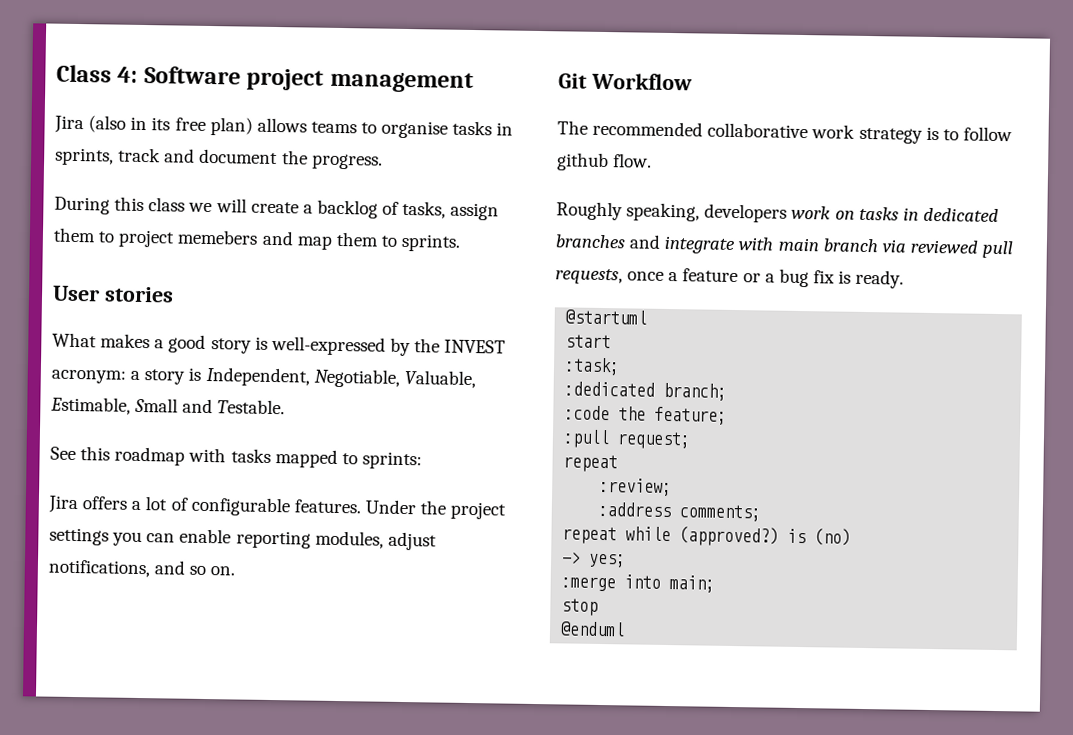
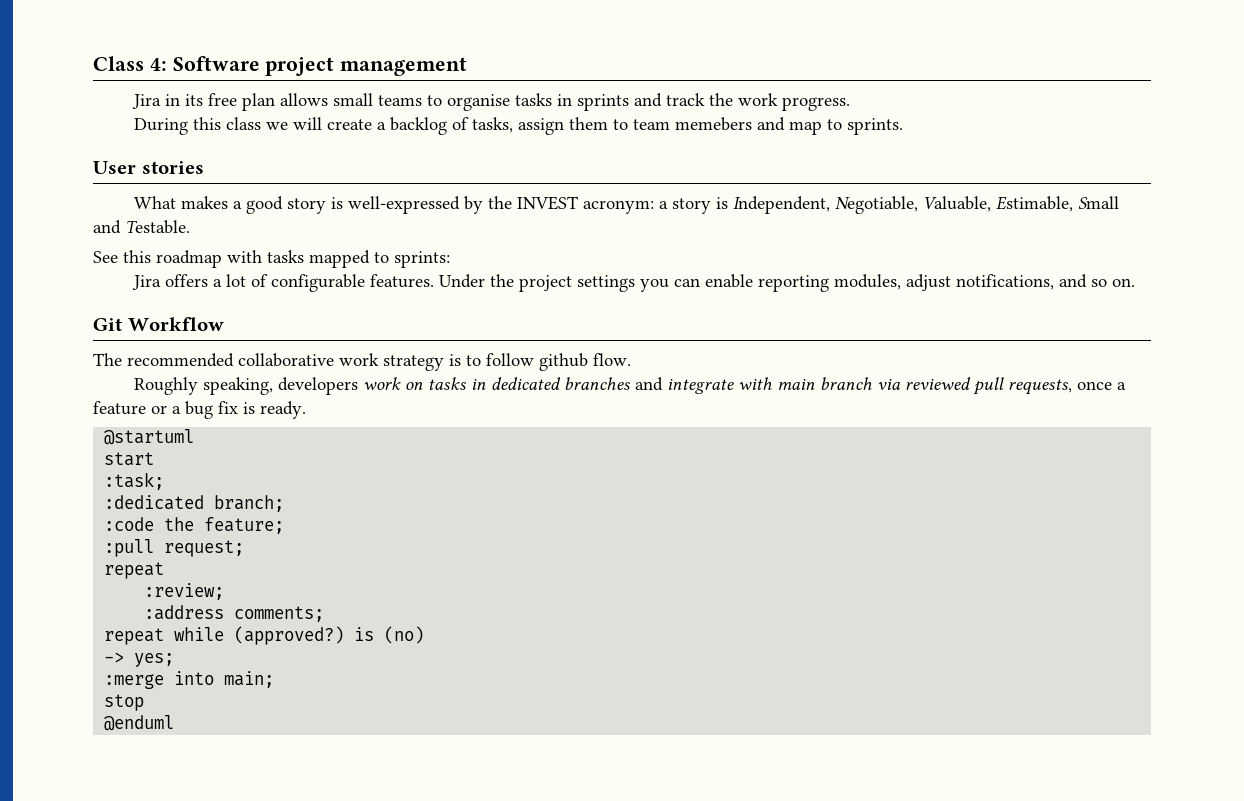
[88,115,127,133] (also -> (162, 101) none
[209,117,307,136] plan) allows -> [242,93,374,111] plan allows small
[55,147,308,166] sprints, track and document the -> [577,93,779,111] sprints and track the work
[118,229,176,248] project -> [633,119,671,130] team
[335,231,379,247] them -> (823, 128) none

